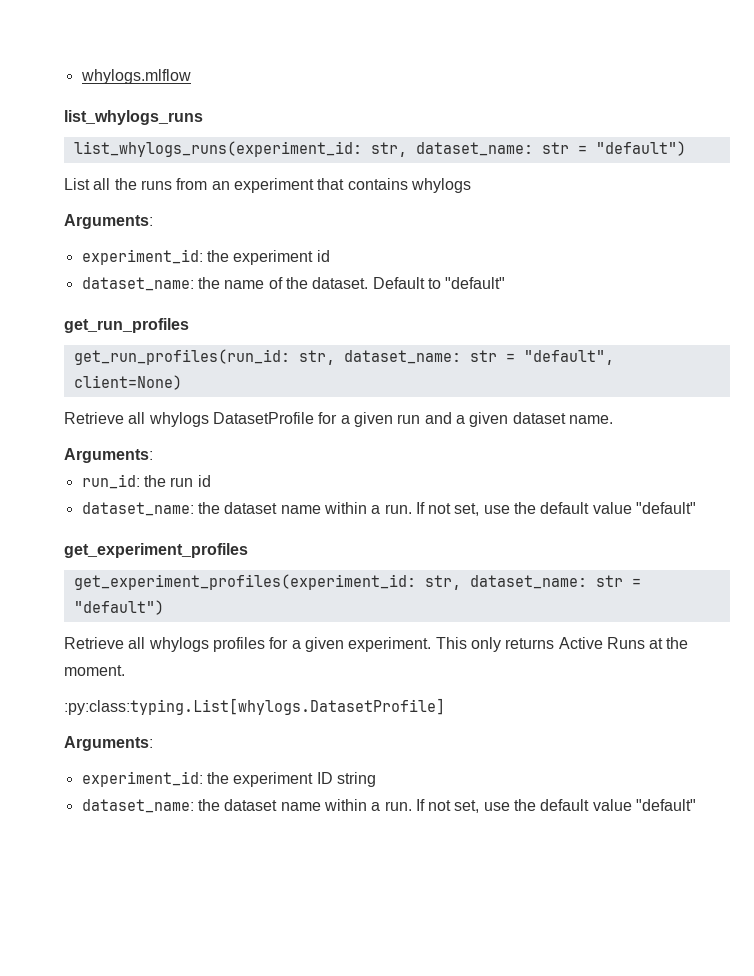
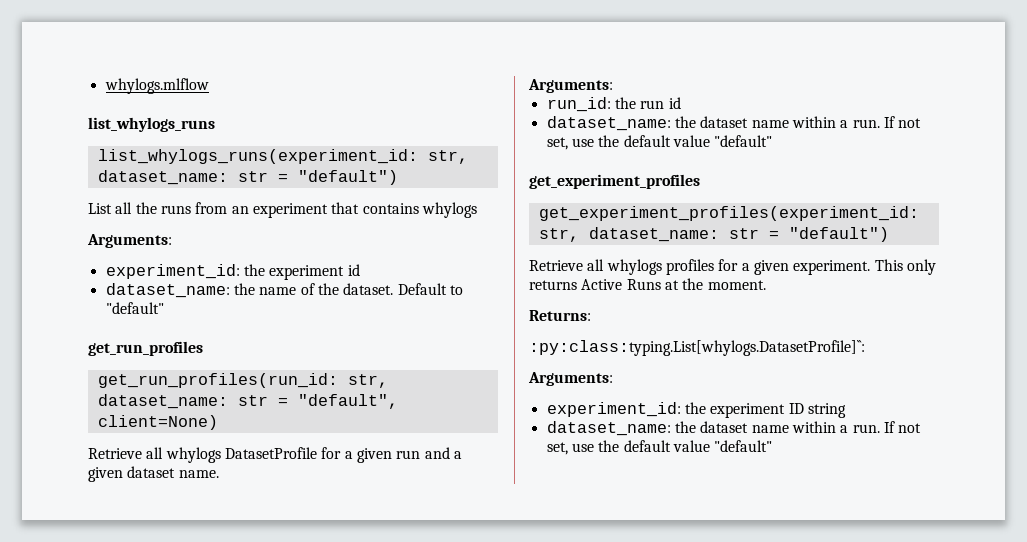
[64,698,445,715] :py:class:typing.List[whylogs.DatasetProfile] -> [529,310,591,321] [529,340,865,356] Returns: // :py:class:typing.List[whylogs.DatasetProfile]``:

